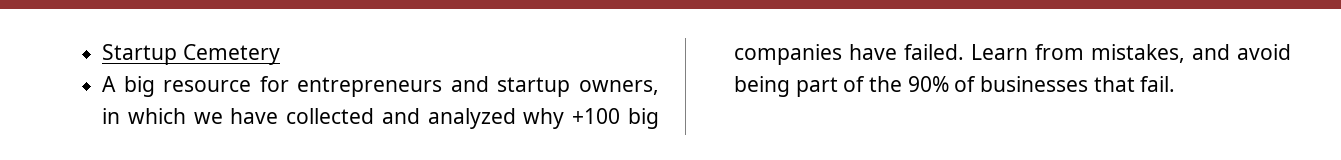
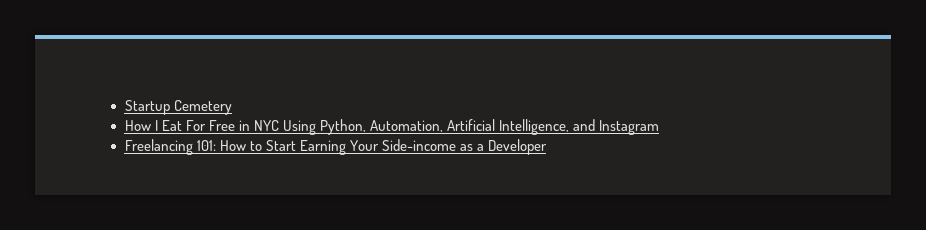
[102,76,659,97] [102,108,659,129] [734,44,1291,65] [734,76,1176,97] A big resource for entrepreneurs and startup owners, in which we have collected and analyzed why +100 big companies have failed. Learn from mistakes, and avoid being part of the 90% of businesses that fail. -> [124,119,660,135] [124,139,547,155] How I Eat For Free in NYC Using Python, Automation, Artificial Intelligence, and Instagram // Freelancing 101: How to Start Earning Your Side-income as a Developer

